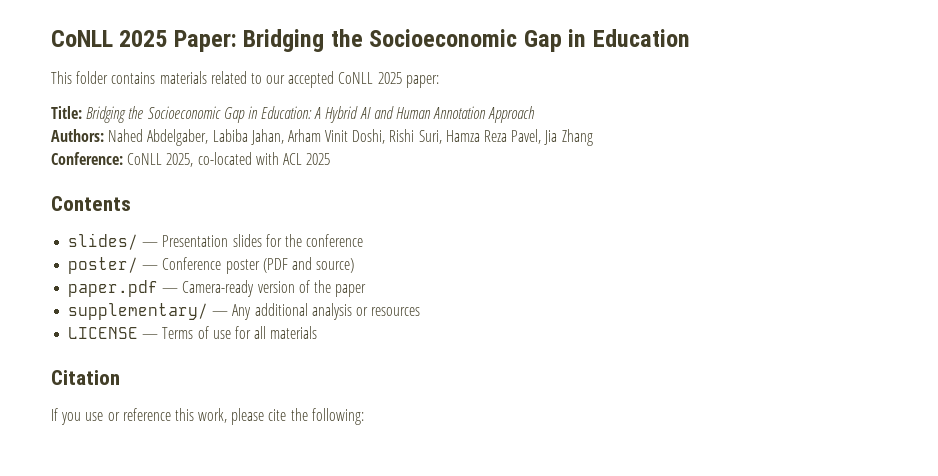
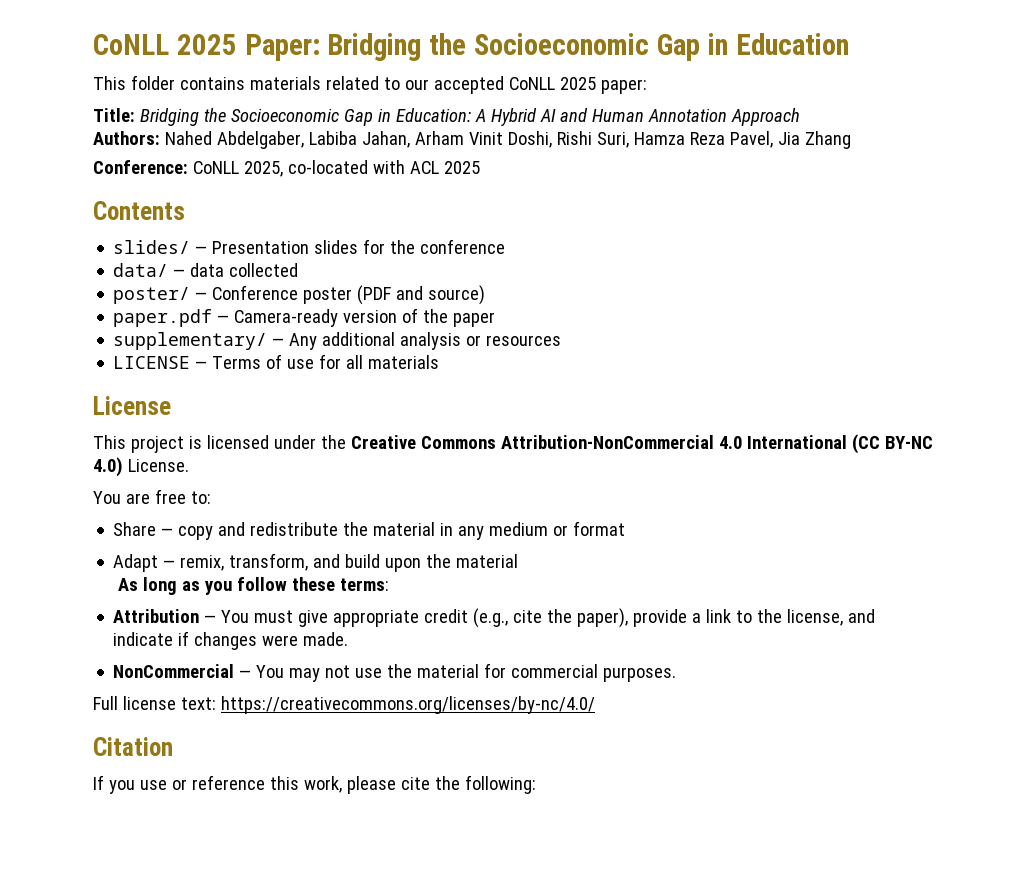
(364, 240) none -> [113,263,299,277] // data/ — data collected
(318, 332) none -> [93,396,171,415] [93,434,933,454] [93,457,189,477] [93,489,211,504] [113,521,626,540] [113,553,519,572] [118,577,390,595] [113,608,876,628] [113,631,349,650] [113,663,677,682] [93,696,595,714] // License // This project is licensed under the Creative Commons Attribution-NonCommercial 4.0 International (CC BY-NC 4.0) License. // You are free to: // Share — copy and redistribute the material in any medium or format // Adapt — remix, transform, and build upon the material // As long as you follow these terms: // Attribution — You must give appropriate credit (e.g., cite the paper), provide a link to the license, and indicate if changes were made. // NonCommercial — You may not use the material for commercial purposes. // Full license text: https://creativecommons.org/licenses/by-nc/4.0/

